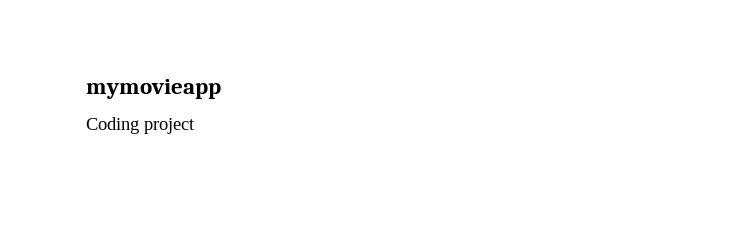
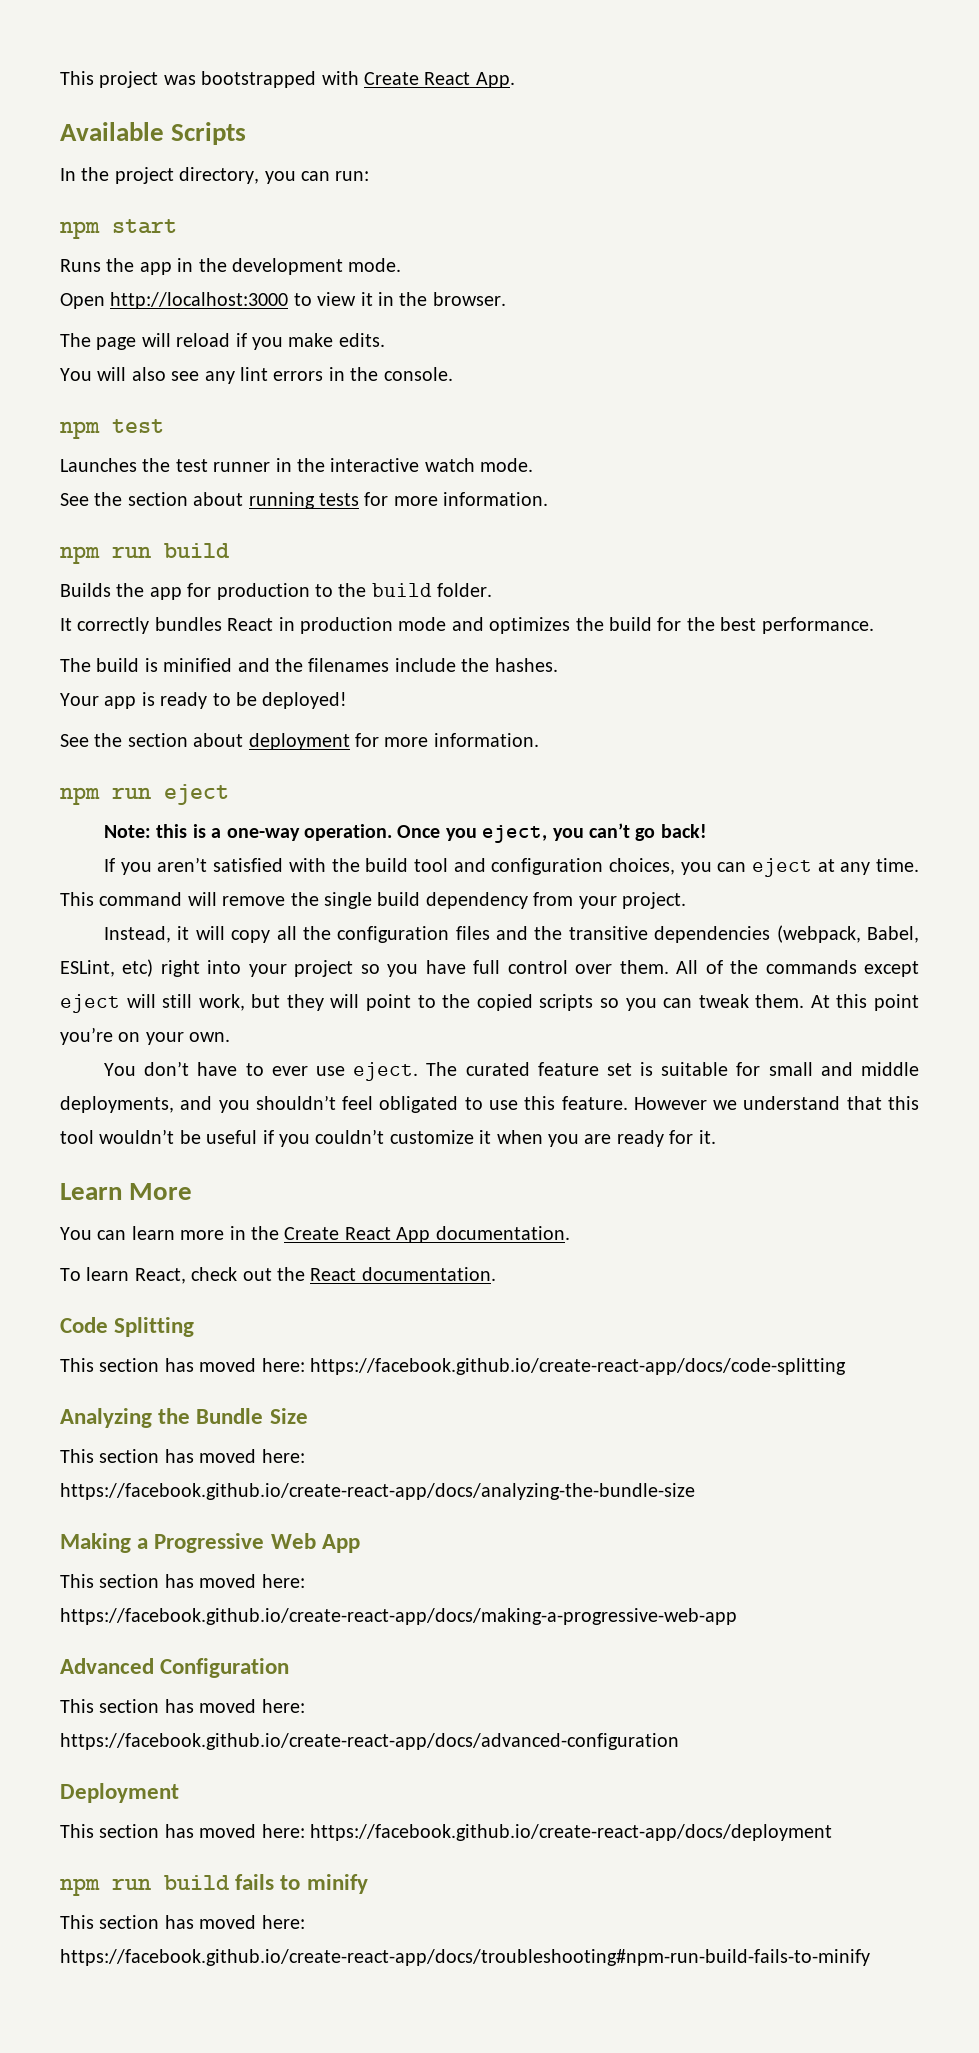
[86,79,221,99] [86,117,195,134] mymovieapp // Coding project -> [60,71,515,88] [60,122,247,145] [60,167,370,184] [60,219,177,239] [60,258,402,275] [60,292,506,309] [60,333,385,350] [60,367,453,384] [60,419,164,439] [60,458,534,472] [60,492,549,509] [60,543,230,564] [60,583,493,600] [60,617,874,634] [60,658,558,672] [60,692,348,709] [60,733,539,750] [60,784,229,805] [104,823,707,843] [104,857,919,877] [60,892,686,909] [104,925,919,943] [60,959,920,977] [60,994,919,1013] [60,1027,231,1045] [104,1061,919,1081] [60,1095,920,1113] [60,1129,716,1147] [60,1183,193,1200] [60,1226,570,1243] [60,1267,496,1284] [60,1317,195,1337] [60,1358,846,1375] [60,1408,308,1428] [60,1449,305,1463] [60,1483,695,1500] [60,1533,360,1553] [60,1574,305,1588] [60,1608,737,1625] [60,1658,290,1678] [60,1699,305,1713] [60,1733,679,1750] [60,1783,179,1803] [60,1824,832,1841] [60,1874,368,1896] [60,1915,305,1929] [60,1949,870,1966] This project was bootstrapped with Create React App. // Available Scripts // In the project directory, you can run: // npm start // Runs the app in the development mode. // Open http://localhost:3000 to view it in the browser. // The page will reload if you make edits. // You will also see any lint errors in the console. // npm test // Launches the test runner in the interactive watch mode. // See the section about running tests for more information. // npm run build // Builds the app for production to the build folder. // It correctly bundles React in production mode and optimizes the build for the best performance. // The build is minified and the filenames include the hashes. // Your app is ready to be deployed! // See the section about deployment for more information. // npm run eject // Note: this is a one-way operation. Once you eject, you can’t go back! // If you aren’t satisfied with the build tool and configuration choices, you can eject at any time. This command will remove the single build dependency from your project. // Instead, it will copy all the configuration files and the transitive dependencies (webpack, Babel, ESLint, etc) right into your project so you have full control over them. All of the commands except eject will still work, but they will point to the copied scripts so you can tweak them. At this point you’re on your own. // You don’t have to ever use eject. The curated feature set is suitable for small and middle deployments, and you shouldn’t feel obligated to use this feature. However we understand that this tool wouldn’t be useful if you couldn’t customize it when you are ready for it. // Learn More // You can learn more in the Create React App documentation. // To learn React, check out the React documentation. // Code Splitting // This section has moved here: https://facebook.github.io/create-react-app/docs/code-splitting // Analyzing the Bundle Size // This section has moved here: https://facebook.github.io/create-react-app/docs/analyzing-the-bundle-size // Making a Progressive Web App // This section has moved here: https://facebook.github.io/create-react-app/docs/making-a-progressive-web-app // Advanced Configuration // This section has moved here: https://facebook.github.io/create-react-app/docs/advanced-configuration // Deployment // This section has moved here: https://facebook.github.io/create-react-app/docs/deployment // npm run build fails to minify // This section has moved here: https://facebook.github.io/create-react-app/docs/troubleshooting#npm-run-build-fails-to-minify

